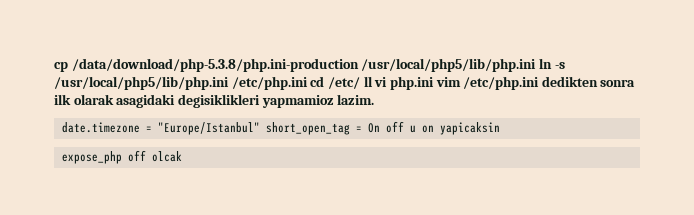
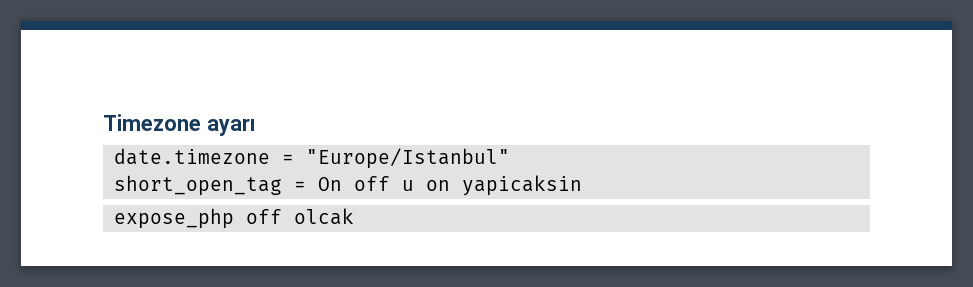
[54,58,565,72] [54,76,636,90] [54,94,375,108] cp /data/download/php-5.3.8/php.ini-production /usr/local/php5/lib/php.ini ln -s /usr/local/php5/lib/php.ini /etc/php.ini cd /etc/ ll vi php.ini vim /etc/php.ini dedikten sonra ilk olarak asagidaki degisiklikleri yapmamioz lazim. -> [103,114,255,136] Timezone ayarı
(260, 128) none -> (511, 158) //

